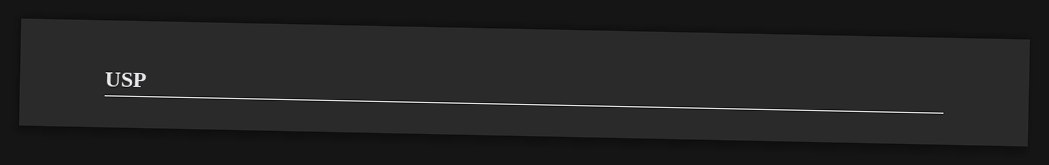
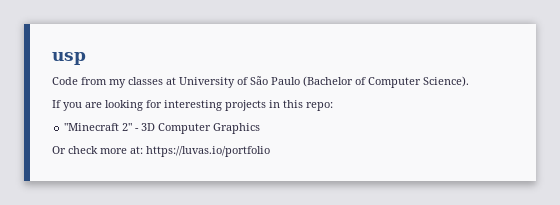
[104,72,147,88] USP -> [52,52,86,65] [52,76,469,88] [52,100,333,111] [64,123,261,134] [52,146,270,157] usp // Code from my classes at University of São Paulo (Bachelor of Computer Science). // If you are looking for interesting projects in this repo: // "Minecraft 2" - 3D Computer Graphics // Or check more at: https://luvas.io/portfolio

